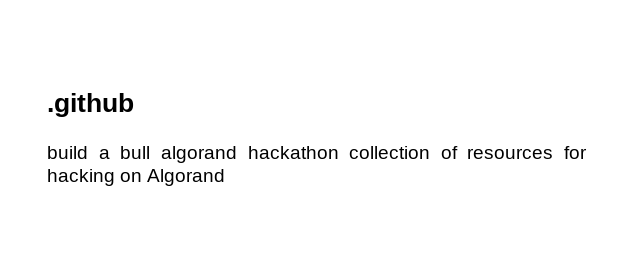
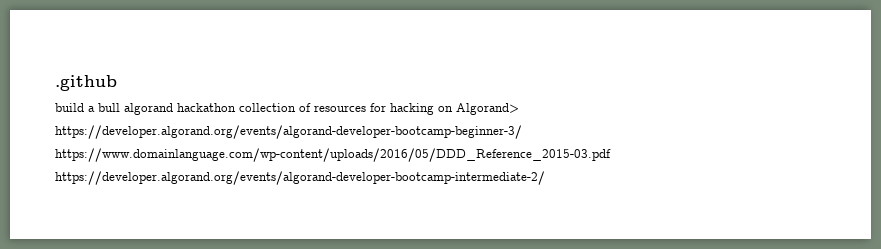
[147,169,226,186] Algorand -> [456,103,519,115] [55,125,522,139] [55,148,611,162] [55,171,545,185] Algorand> // https://developer.algorand.org/events/algorand-developer-bootcamp-beginner-3/ // https://www.domainlanguage.com/wp-content/uploads/2016/05/DDD_Reference_2015-03.pdf // https://developer.algorand.org/events/algorand-developer-bootcamp-intermediate-2/

